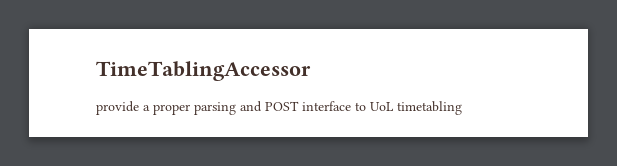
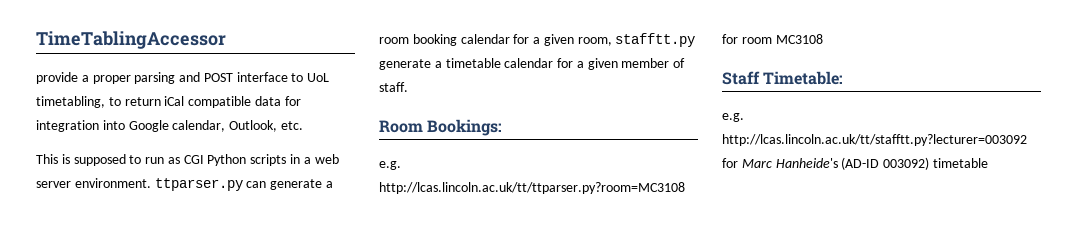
[397,101,462,115] timetabling -> [36,96,301,108] [36,120,303,132] [36,154,339,166] [36,178,333,191] [379,33,696,47] [379,58,686,70] [379,82,408,92] [379,119,503,136] [379,161,401,170] [379,182,685,194] [722,34,823,44] [722,71,844,85] [722,113,744,122] [722,134,1027,146] [722,157,988,170] timetabling, to return iCal compatible data for integration into Google calendar, Outlook, etc. // This is supposed to run as CGI Python scripts in a web server environment. ttparser.py can generate a room booking calendar for a given room, stafftt.py generate a timetable calendar for a given member of staff. // Room Bookings: // e.g. http://lcas.lincoln.ac.uk/tt/ttparser.py?room=MC3108 for room MC3108 // Staff Timetable: // e.g. http://lcas.lincoln.ac.uk/tt/stafftt.py?lecturer=003092 for Marc Hanheide's (AD-ID 003092) timetable

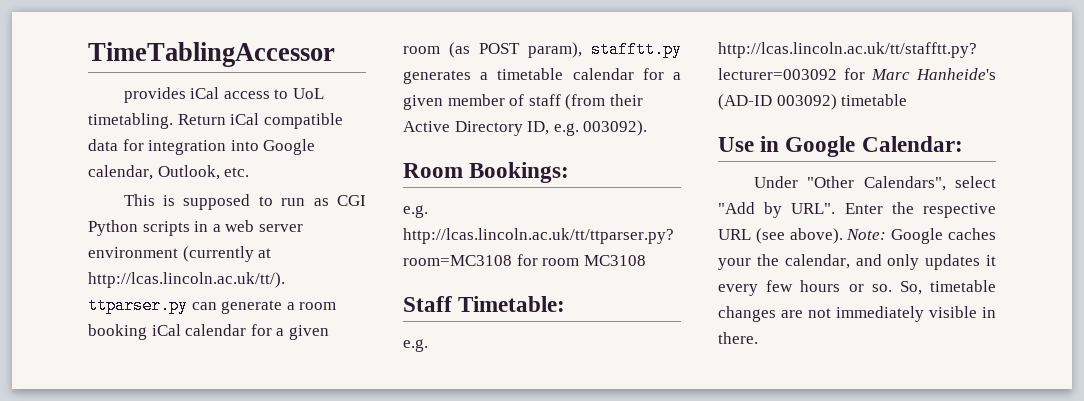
[36,72,330,84] [36,96,161,108] provide a proper parsing and POST interface to UoL timetabling, to return -> [123,87,325,103] [88,113,226,129] provides iCal access to UoL timetabling. Return
[74,178,151,188] environment. -> [88,246,272,262] [88,272,285,288] environment (currently at http://lcas.lincoln.ac.uk/tt/).
[460,33,696,47] [379,59,431,70] calendar for a given room, stafftt.py generate -> [151,324,329,340] [403,41,682,58] [403,70,471,84] iCal calendar for a given room (as POST param), stafftt.py generates
[379,82,408,92] staff. -> [528,94,643,110] [403,120,648,136] staff (from their Active Directory ID, e.g. 003092).
(988, 163) none -> [718,136,963,157] [753,176,996,191] [718,202,996,218] [718,228,996,244] [718,254,996,270] [718,280,996,296] [718,306,996,322] [718,332,758,344] // Use in Google Calendar: // Under "Other Calendars", select "Add by URL". Enter the respective URL (see above). Note: Google caches your the calendar, and only updates it every few hours or so. So, timetable changes are not immediately visible in there.

